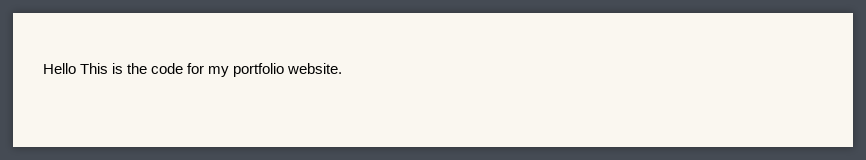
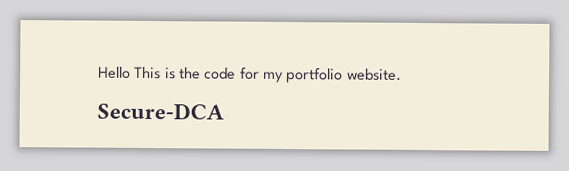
(343, 68) none -> [97,102,224,120] // Secure-DCA

